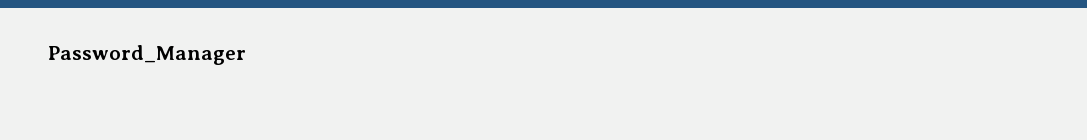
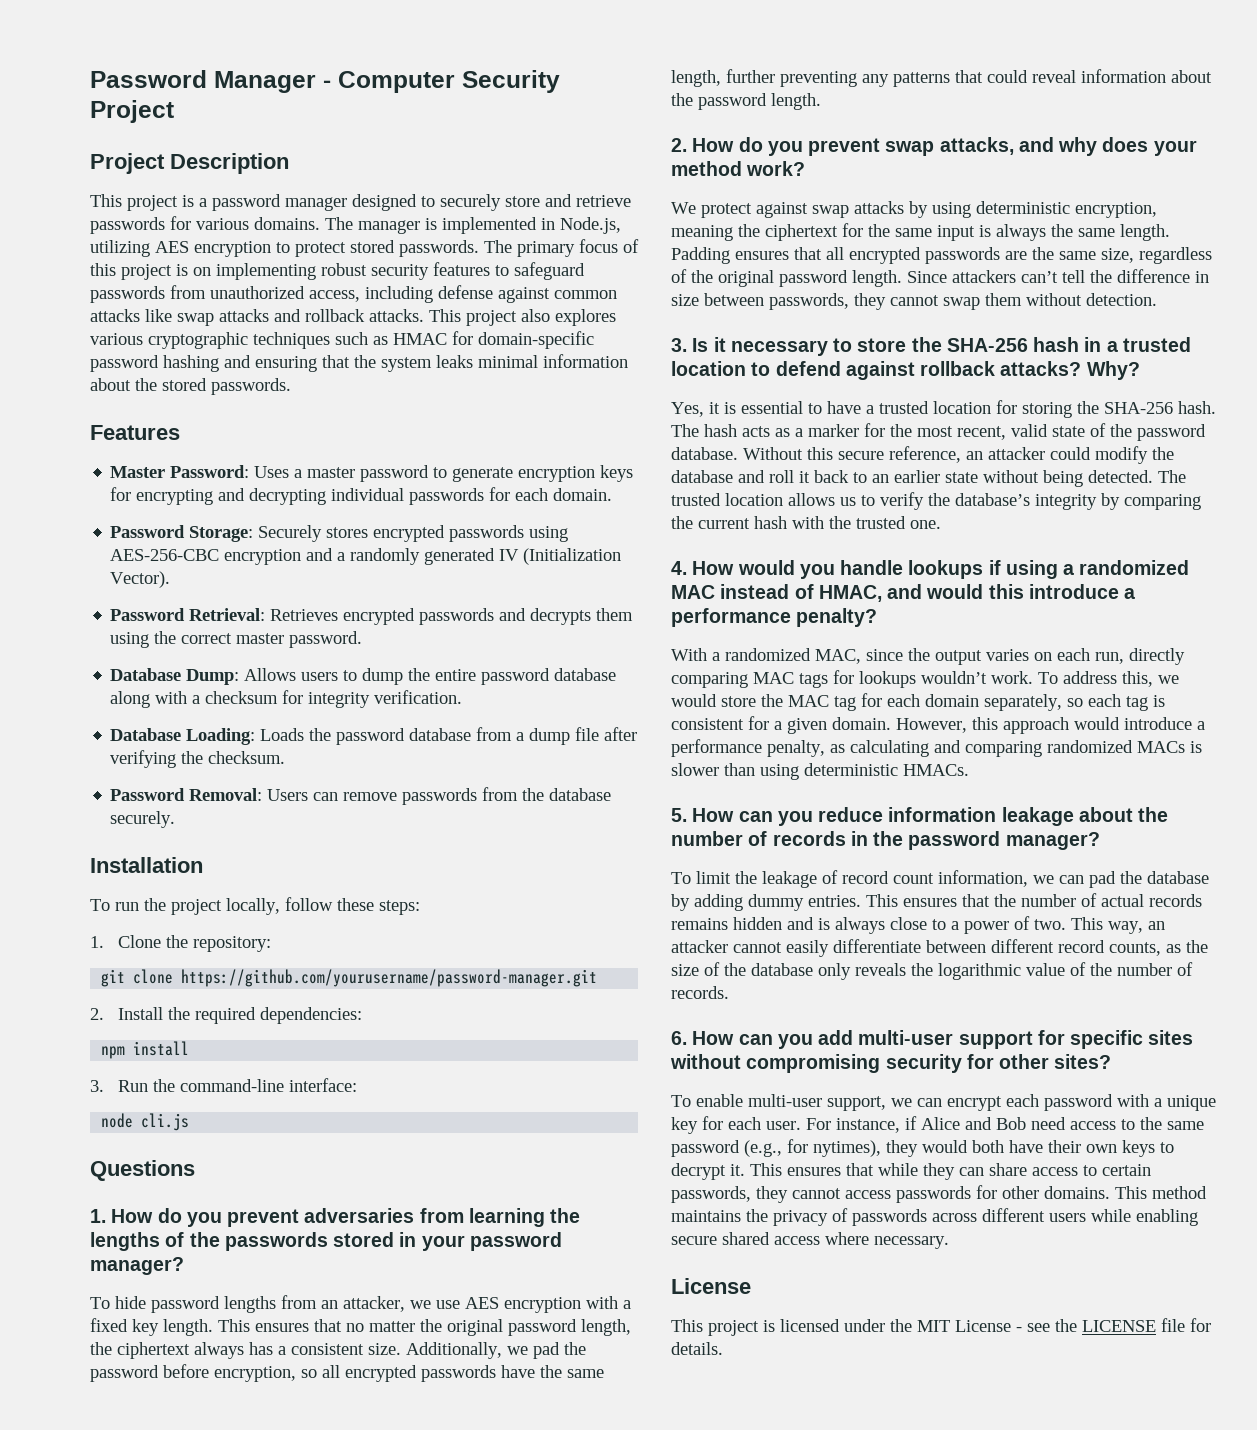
[48,45,246,65] Password_Manager -> [90,70,560,93] [90,100,174,123] [90,153,289,174] [90,194,631,211] [90,216,621,234] [90,239,639,257] [90,262,585,280] [90,285,617,303] [90,309,616,326] [90,331,594,349] [90,354,628,372] [90,378,291,395] [90,425,180,440] [110,465,634,482] [110,487,613,505] [110,525,569,542] [110,548,622,565] [110,571,171,588] [110,608,634,625] [110,631,363,648] [110,668,617,685] [110,690,463,708] [110,727,638,745] [110,750,286,768] [110,787,612,805] [110,811,176,828] [90,857,203,873] [90,897,420,915] [90,935,271,952] [101,969,598,987] [90,1007,362,1024] [101,1041,190,1059] [90,1078,357,1092] [101,1113,190,1131] [90,1160,195,1181] [90,1208,581,1227] [90,1232,562,1251] [90,1257,184,1275] [90,1295,631,1313] [90,1318,631,1336] [90,1342,586,1359] [90,1364,604,1382] [671,69,1212,87] [671,93,821,110] [671,137,1197,156] [671,161,806,176] [671,201,1157,218] [671,223,1170,241] [671,247,1212,264] [671,269,1209,287] [671,293,1157,310] [671,337,1191,356] [671,361,1140,380] [671,400,1216,418] [671,423,1206,441] [671,446,1174,464] [671,470,1186,487] [671,492,1201,510] [671,516,941,529] [671,560,1190,579] [671,584,1136,602] [671,608,878,627] [671,648,1185,665] [671,670,1179,688] [671,693,1165,711] [671,716,1205,734] [671,739,1202,757] [671,763,969,780] [671,807,1169,826] [671,831,1100,850] [671,870,1209,888] [671,893,1202,911] [671,916,1165,934] [671,939,1208,957] [671,962,1193,980] [671,986,729,999] [671,1030,1194,1049] [670,1054,1112,1073] [671,1094,1216,1111] [671,1116,1204,1134] [671,1139,1174,1157] [671,1163,1151,1180] [671,1185,1207,1203] [671,1208,1198,1226] [671,1232,949,1249] [671,1278,751,1294] [671,1318,1211,1336] [671,1342,723,1355] Password Manager - Computer Security Project // Project Description // This project is a password manager designed to securely store and retrieve passwords for various domains. The manager is implemented in Node.js, utilizing AES encryption to protect stored passwords. The primary focus of this project is on implementing robust security features to safeguard passwords from unauthorized access, including defense against common attacks like swap attacks and rollback attacks. This project also explores various cryptographic techniques such as HMAC for domain-specific password hashing and ensuring that the system leaks minimal information about the stored passwords. // Features // Master Password: Uses a master password to generate encryption keys for encrypting and decrypting individual passwords for each domain. // Password Storage: Securely stores encrypted passwords using AES-256-CBC encryption and a randomly generated IV (Initialization Vector). // Password Retrieval: Retrieves encrypted passwords and decrypts them using the correct master password. // Database Dump: Allows users to dump the entire password database along with a checksum for integrity verification. // Database Loading: Loads the password database from a dump file after verifying the checksum. // Password Removal: Users can remove passwords from the database securely. // Installation // To run the project locally, follow these steps: // 1. Clone the repository: // git clone https://github.com/yourusername/password-manager.git // 2. Install the required dependencies: // npm install // 3. Run the command-line interface: // node cli.js // Questions // 1. How do you prevent adversaries from learning the lengths of the passwords stored in your password manager? // To hide password lengths from an attacker, we use AES encryption with a fixed key length. This ensures that no matter the original password length, the ciphertext always has a consistent size. Additionally, we pad the password before encryption, so all encrypted passwords have the same length, further preventing any patterns that could reveal information about the password length. // 2. How do you prevent swap attacks, and why does your method work? // We protect against swap attacks by using deterministic encryption, meaning the ciphertext for the same input is always the same length. Padding ensures that all encrypted passwords are the same size, regardless of the original password length. Since attackers can’t tell the difference in size between passwords, they cannot swap them without detection. // 3. Is it necessary to store the SHA-256 hash in a trusted location to defend against rollback attacks? Why? // Yes, it is essential to have a trusted location for storing the SHA-256 hash. The hash acts as a marker for the most recent, valid state of the password database. Without this secure reference, an attacker could modify the database and roll it back to an earlier state without being detected. The trusted location allows us to verify the database’s integrity by comparing the current hash with the trusted one. // 4. How would you handle lookups if using a randomized MAC instead of HMAC, and would this introduce a performance penalty? // With a randomized MAC, since the output varies on each run, directly comparing MAC tags for lookups wouldn’t work. To address this, we would store the MAC tag for each domain separately, so each tag is consistent for a given domain. However, this approach would introduce a performance penalty, as calculating and comparing randomized MACs is slower than using deterministic HMACs. // 5. How can you reduce information leakage about the number of records in the password manager? // To limit the leakage of record count information, we can pad the database by adding dummy entries. This ensures that the number of actual records remains hidden and is always close to a power of two. This way, an attacker cannot easily differentiate between different record counts, as the size of the database only reveals the logarithmic value of the number of records. // 6. How can you add multi-user support for specific sites without compromising security for other sites? // To enable multi-user support, we can encrypt each password with a unique key for each user. For instance, if Alice and Bob need access to the same password (e.g., for nytimes), they would both have their own keys to decrypt it. This ensures that while they can share access to certain passwords, they cannot access passwords for other domains. This method maintains the privacy of passwords across different users while enabling secure shared access where necessary. // License // This project is licensed under the MIT License - see the LICENSE file for details.

